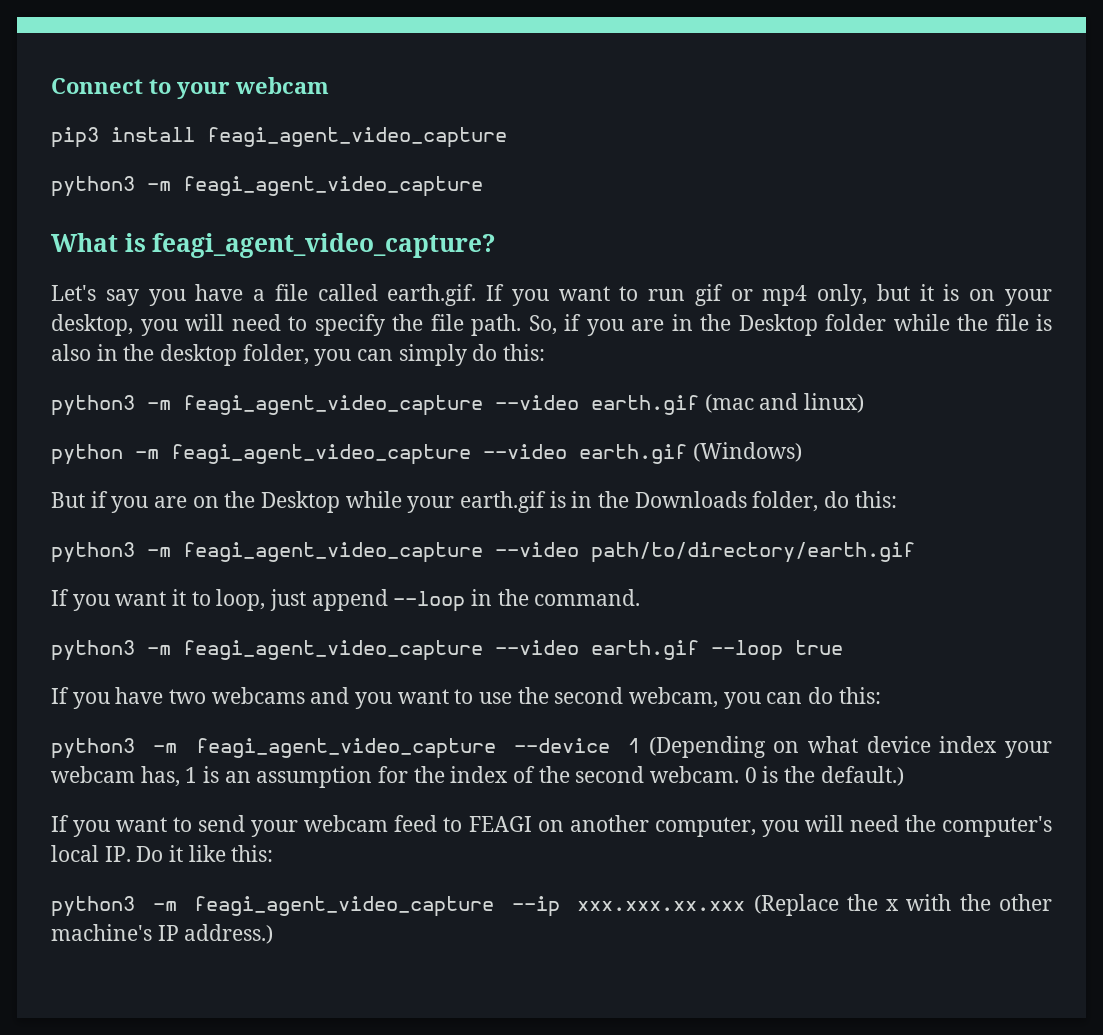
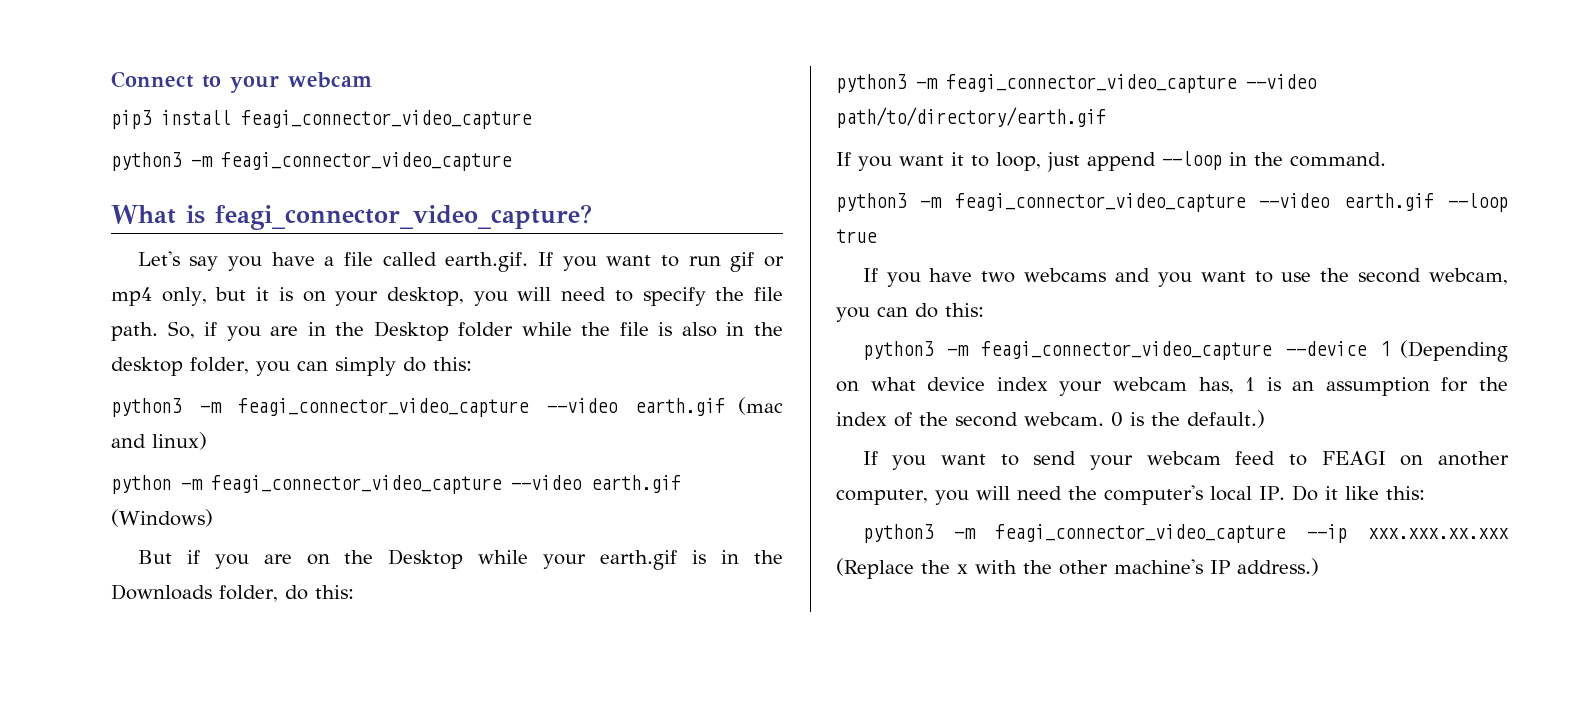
[207,127,507,148] [51,176,483,197] feagi_agent_video_capture // python3 -m feagi_agent_video_capture -> [241,110,532,129] [111,152,512,171] feagi_connector_video_capture // python3 -m feagi_connector_video_capture
[152,233,496,258] feagi_agent_video_capture? -> [215,204,592,230] feagi_connector_video_capture?
[183,395,483,416] feagi_agent_video_capture -> [238,398,530,417] feagi_connector_video_capture
[171,444,471,465] feagi_agent_video_capture -> [211,475,502,494] feagi_connector_video_capture
[183,542,483,563] feagi_agent_video_capture -> [946,74,1237,93] feagi_connector_video_capture
[183,640,483,661] feagi_agent_video_capture -> [954,193,1246,212] feagi_connector_video_capture
[195,738,496,759] feagi_agent_video_capture -> [981,341,1273,360] feagi_connector_video_capture
[194,896,495,917] feagi_agent_video_capture -> [995,524,1287,543] feagi_connector_video_capture

